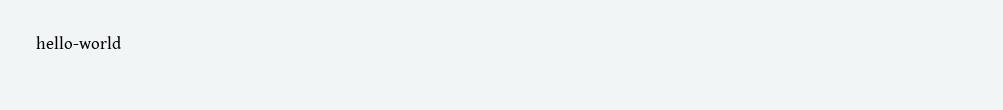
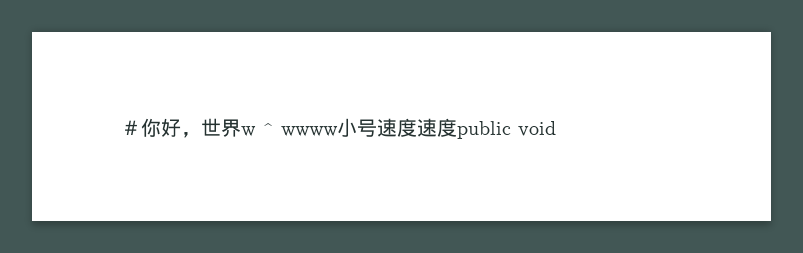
[36,36,121,49] hello-world -> [121,118,556,139] ＃你好，世界w ^ wwww小号速度速度public void

